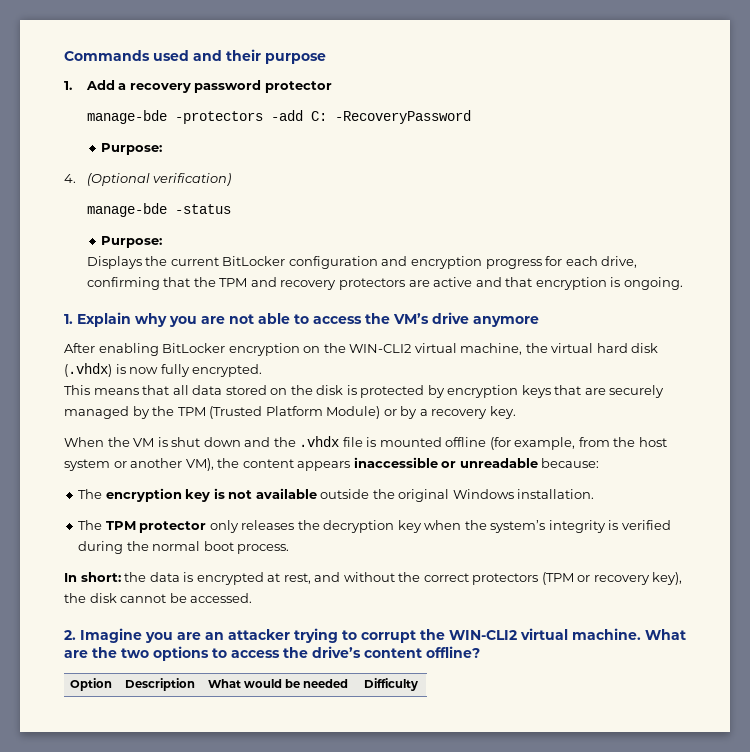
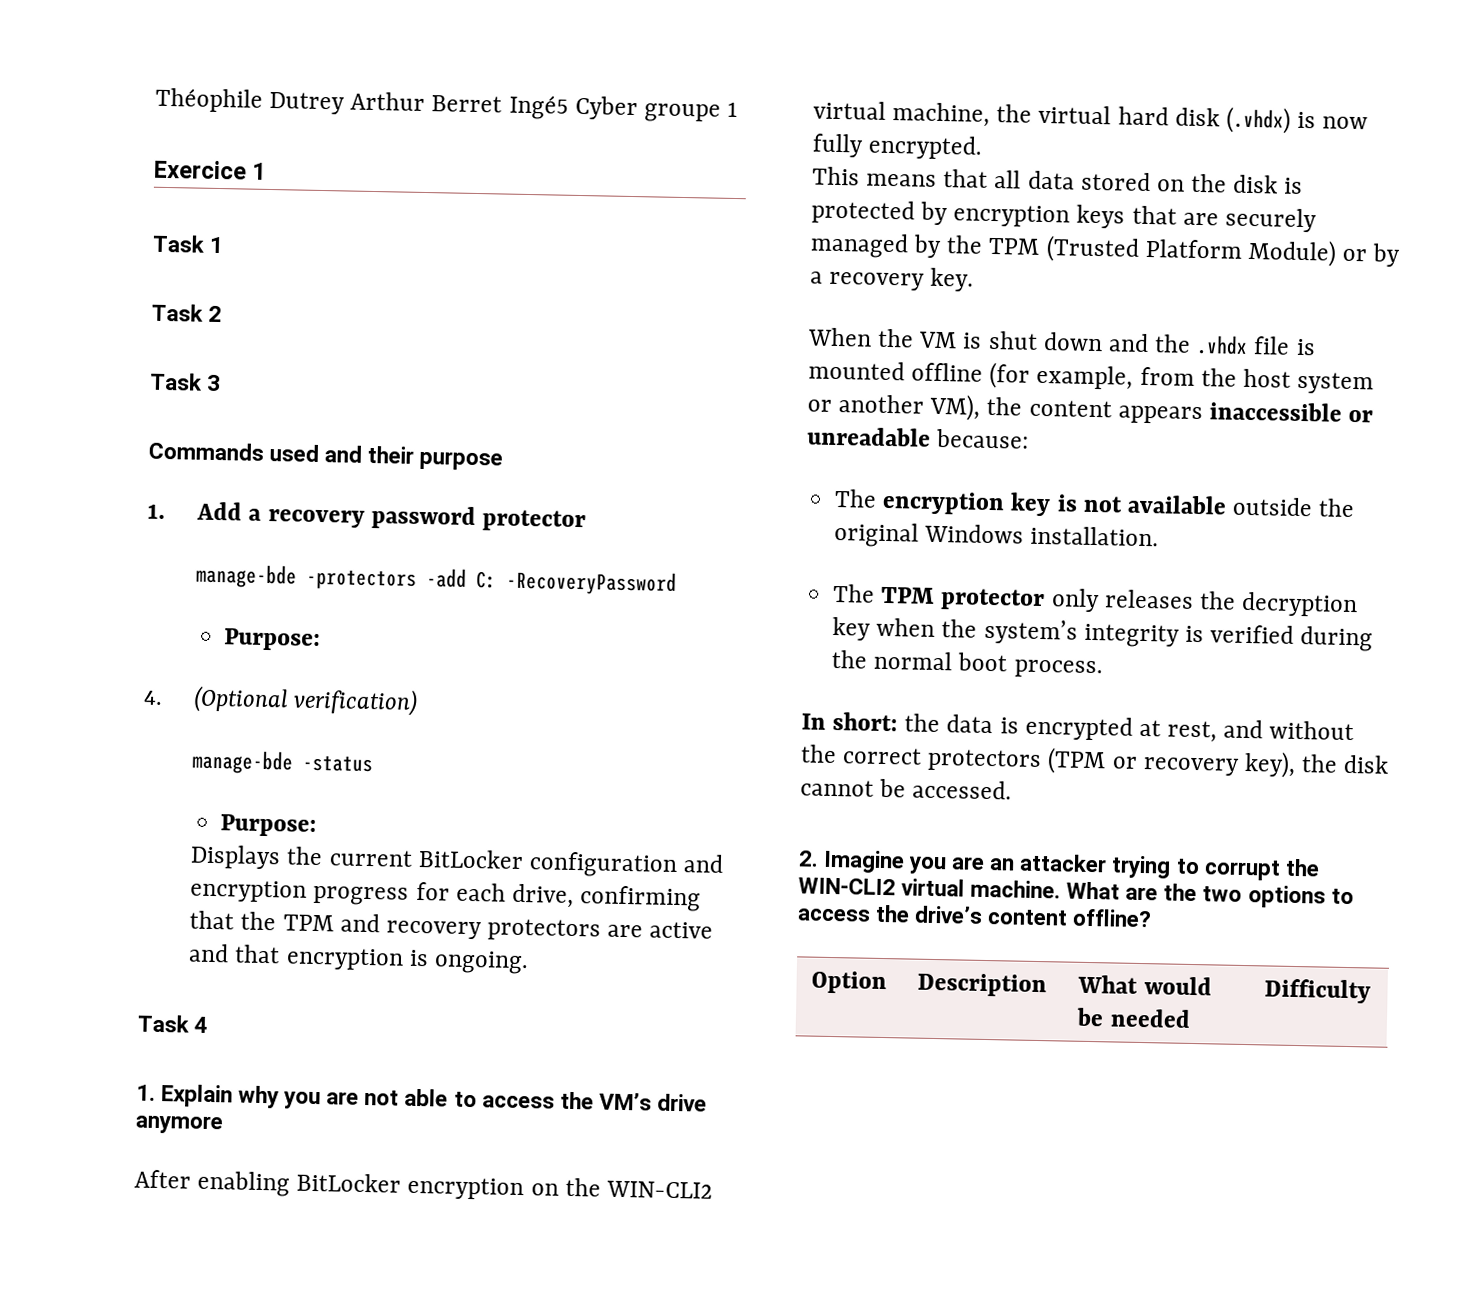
(64, 55) none -> [155,87,739,123] [154,159,267,180] [152,234,224,254] [151,303,223,323] [149,372,222,392] Théophile Dutrey Arthur Berret Ingé5 Cyber groupe 1 // Exercice 1 // Task 1 // Task 2 // Task 3 //
(683, 283) none -> [137,1014,209,1033] // Task 4

